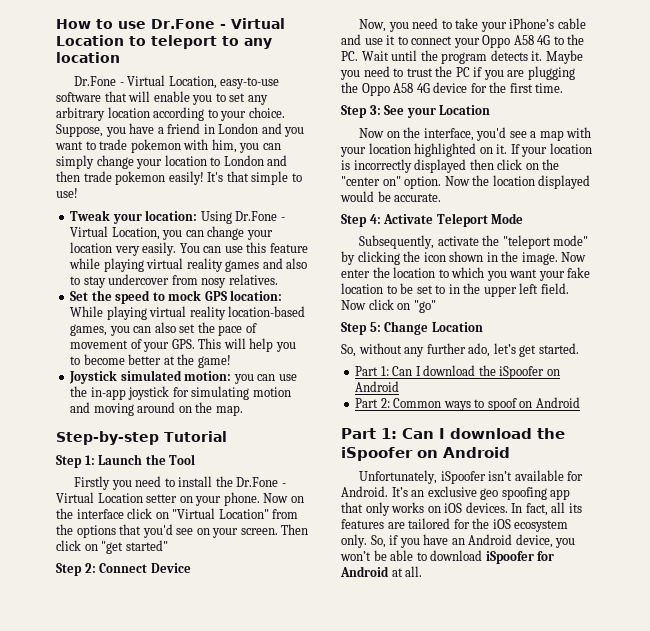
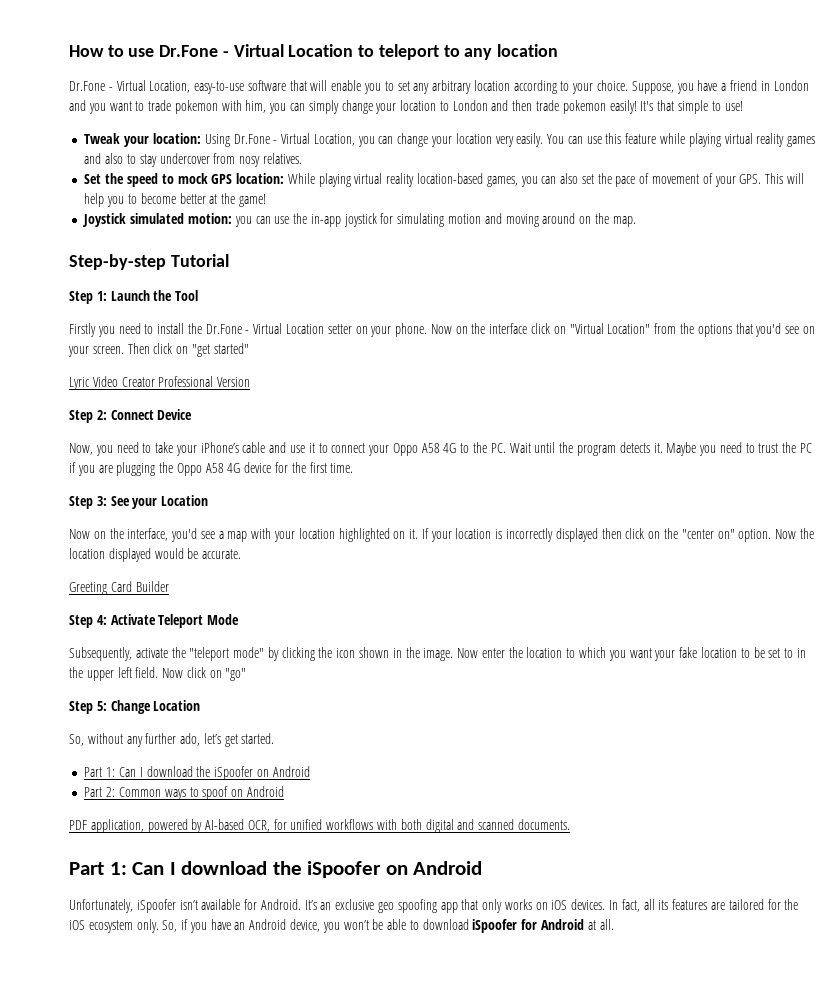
(168, 545) none -> [69,376,251,390] // Lyric Video Creator Professional Version
(442, 197) none -> [69,581,169,595] // Greeting Card Builder
(580, 402) none -> [69,819,570,833] // PDF application, powered by AI-based OCR, for unified workflows with both digital and scanned documents.

